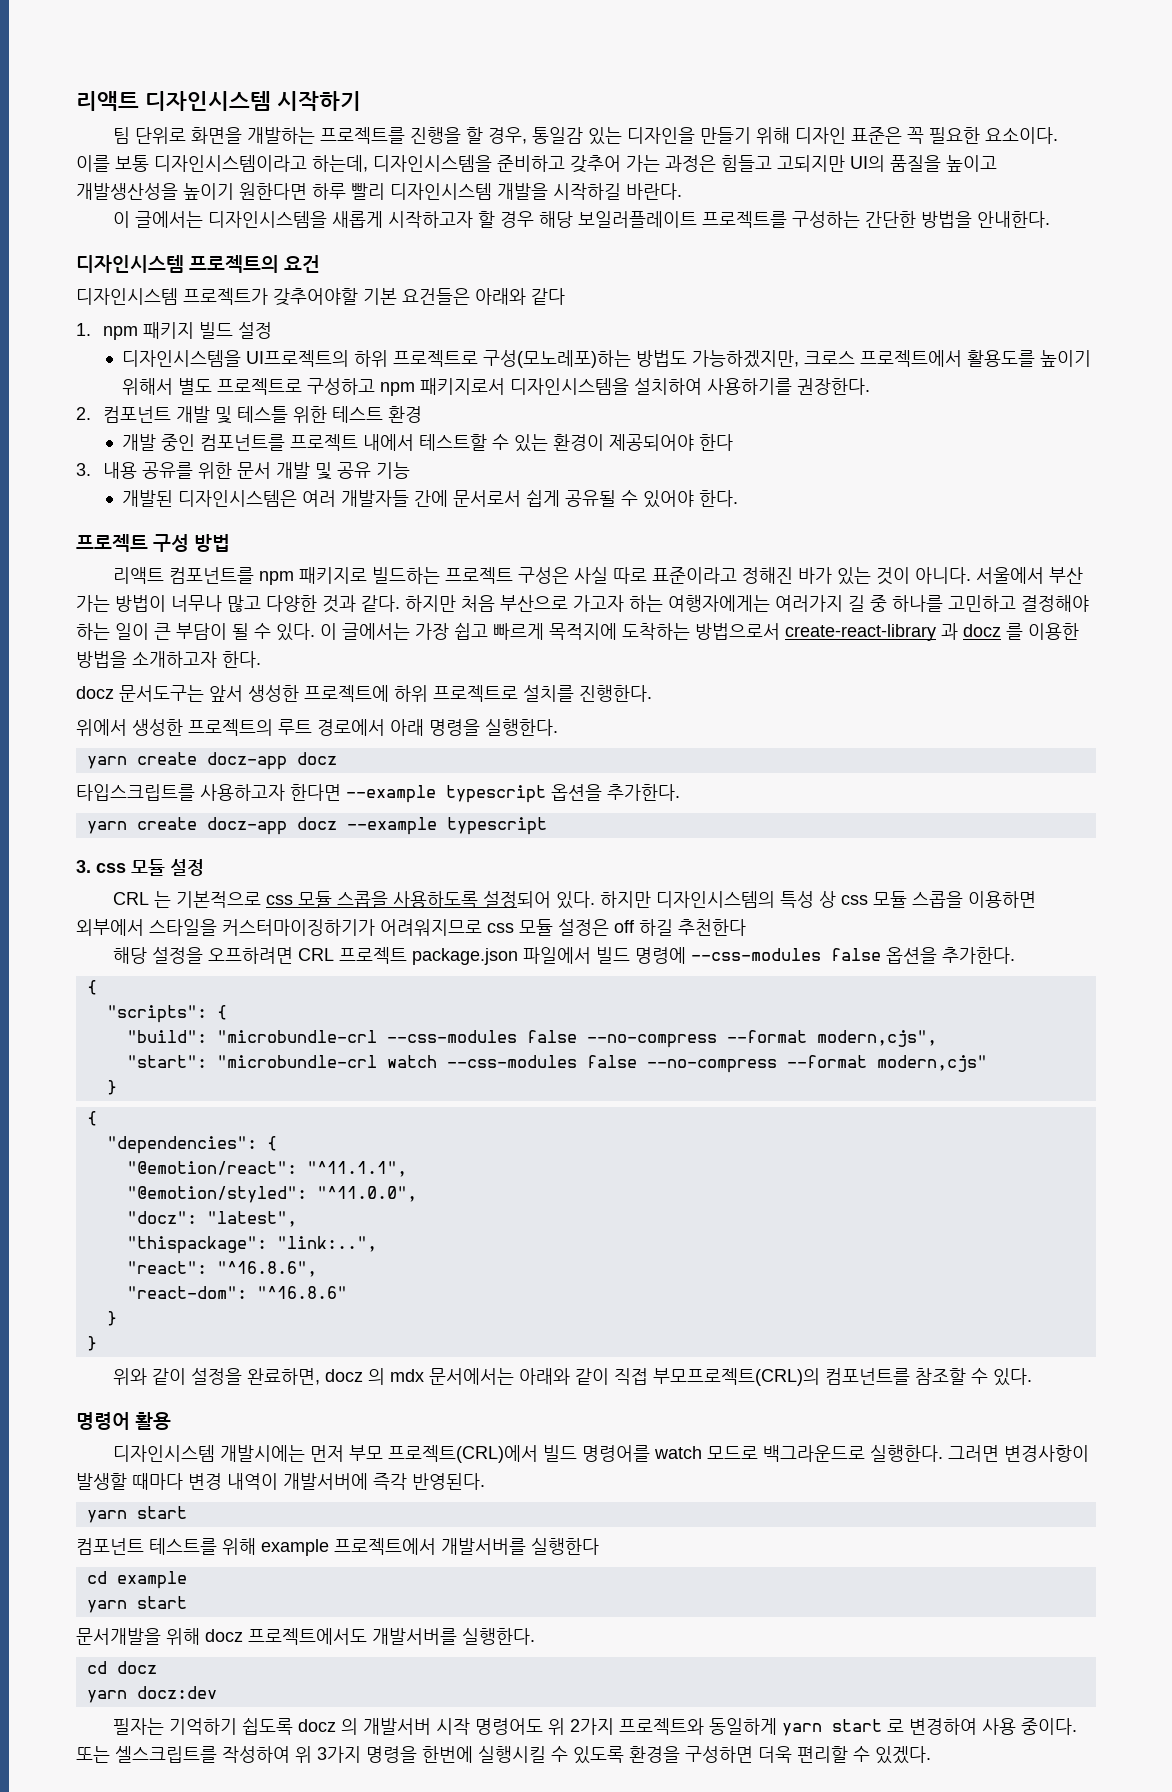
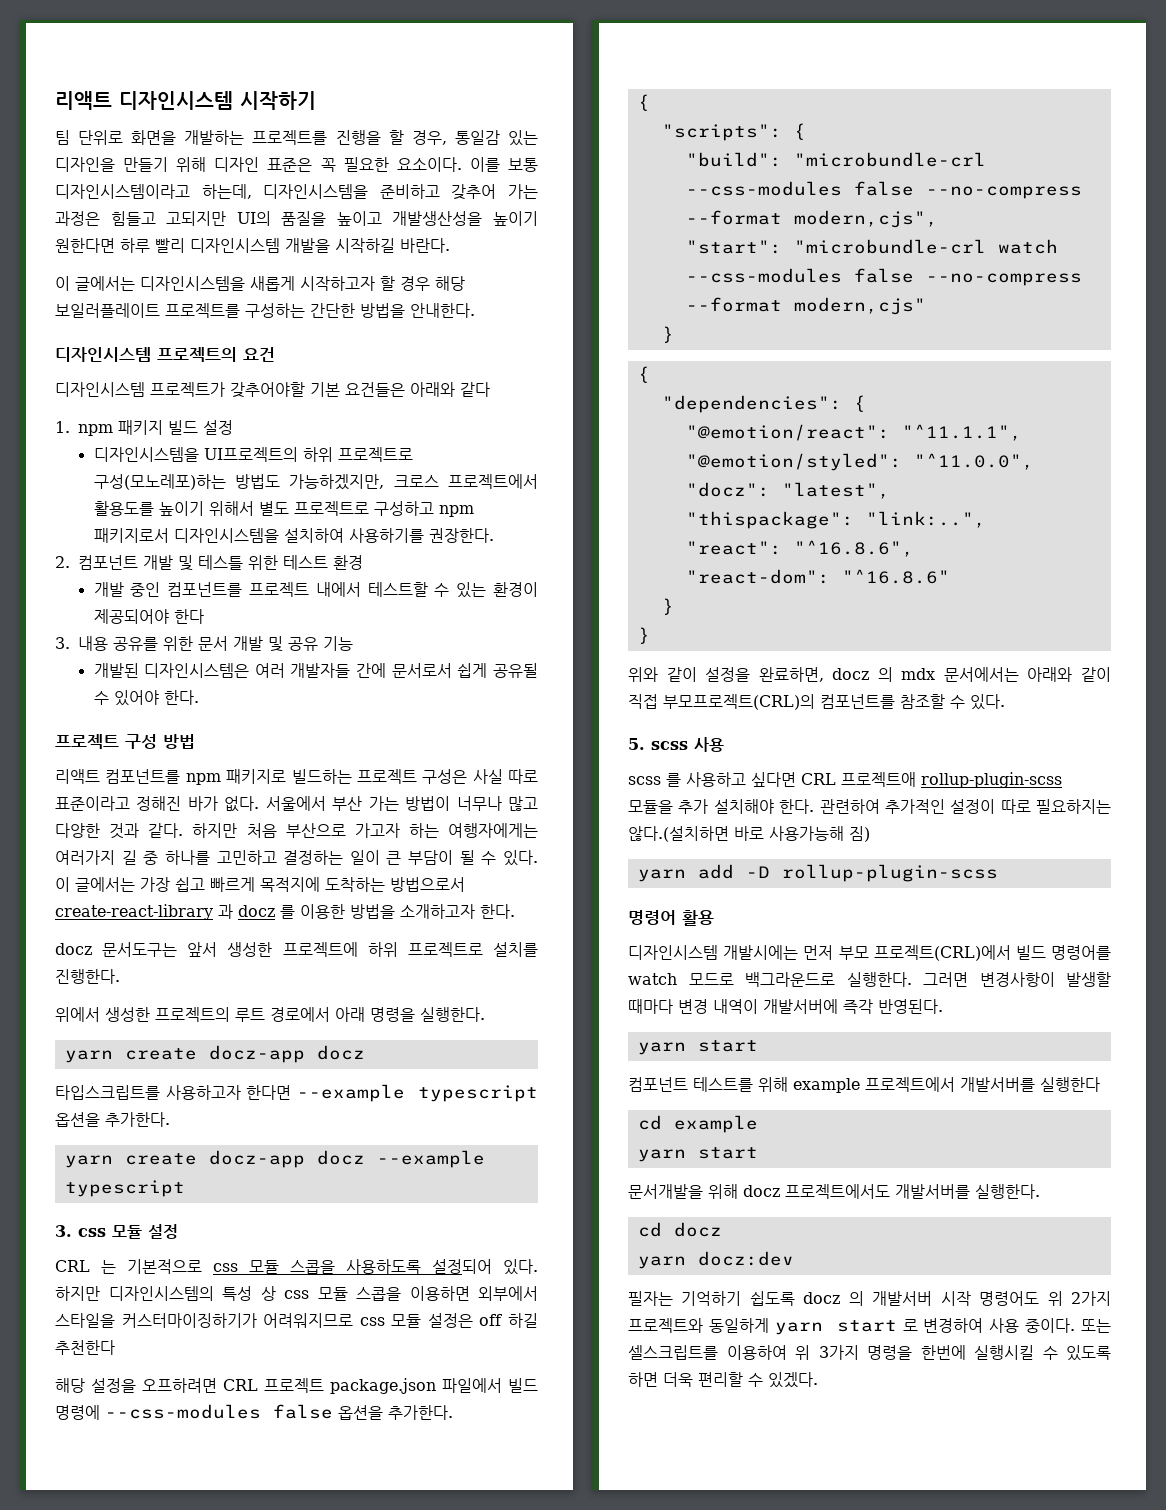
[836,567,971,585] 있는 것이 아니다. -> [224,796,260,812] 없다.
[1021,595,1089,612] [76,623,110,640] 결정해야 하는 -> [283,850,344,865] 결정하는
(1032, 1377) none -> [628,737,724,752] [628,772,1062,788] [628,799,1111,814] [628,826,870,842] [637,864,998,882] // 5. scss 사용 // scss 를 사용하고 싶다면 CRL 프로젝트애 rollup-plugin-scss 모듈을 추가 설치해야 한다. 관련하여 추가적인 설정이 따로 필요하지는 않다.(설치하면 바로 사용가능해 짐) // yarn add -D rollup-plugin-scss
[222,1746,290,1763] 작성하여 -> [726,1345,787,1360] 이용하여
[629,1746,753,1763] 환경을 구성하면 -> [628,1372,658,1387] 하면

